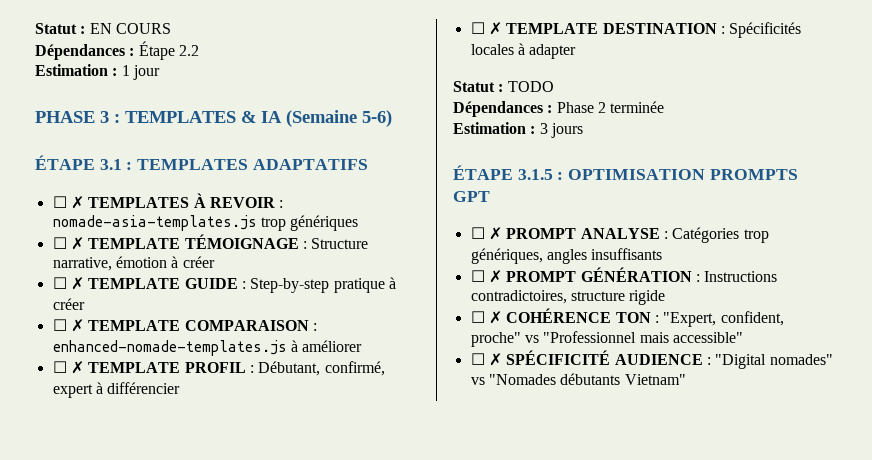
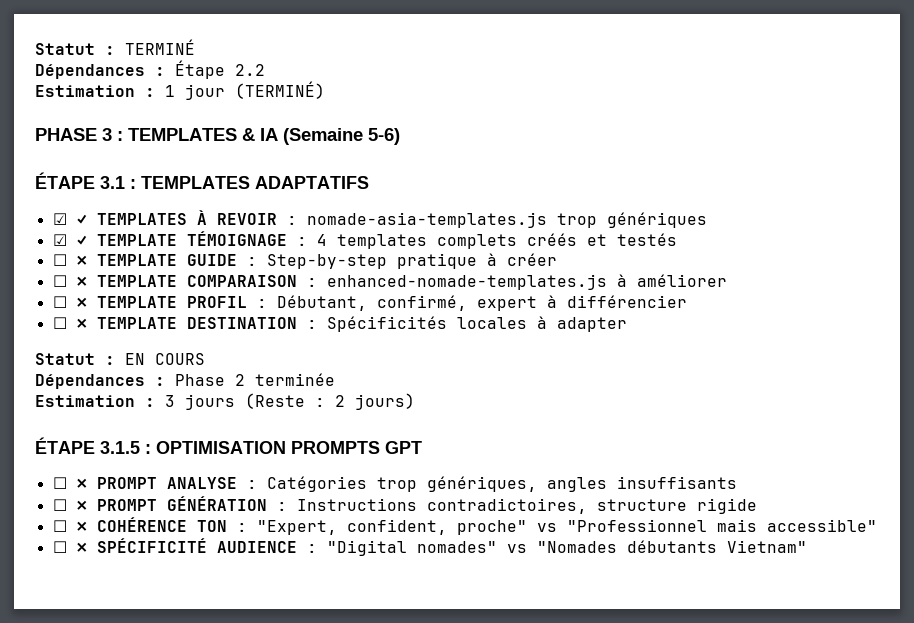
[35,23,171,34] Statut : EN COURS -> [35,39,195,55] Statut : TERMINÉ
(160, 72) none -> [235,81,325,99] (TERMINÉ)
[52,196,84,209] ☐ ✗ -> [52,213,87,225] ☑ ✓
[52,237,84,250] ☐ ✗ -> [52,234,87,246] ☑ ✓
[311,238,369,249] [52,256,215,271] Structure narrative, émotion à créer -> [316,233,677,249] 4 templates complets créés et testés
[507,81,554,92] TODO -> [125,353,205,365] EN COURS
(583, 130) none -> [245,393,415,410] (Reste : 2 jours)

